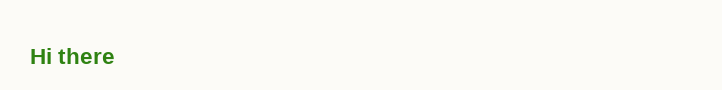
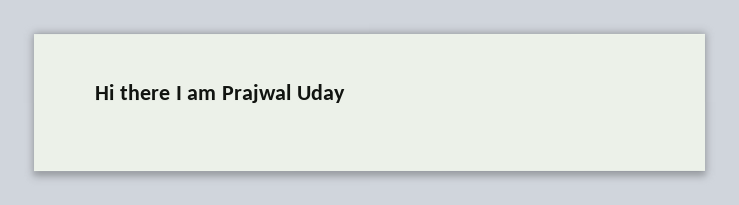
(116, 56) none -> [174,84,347,104] I am Prajwal Uday

